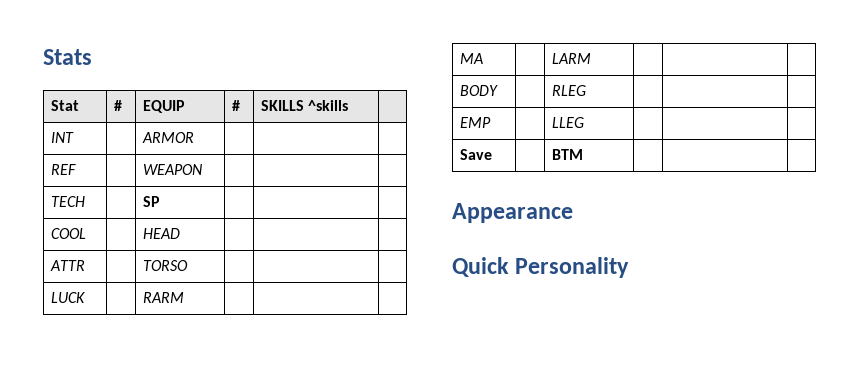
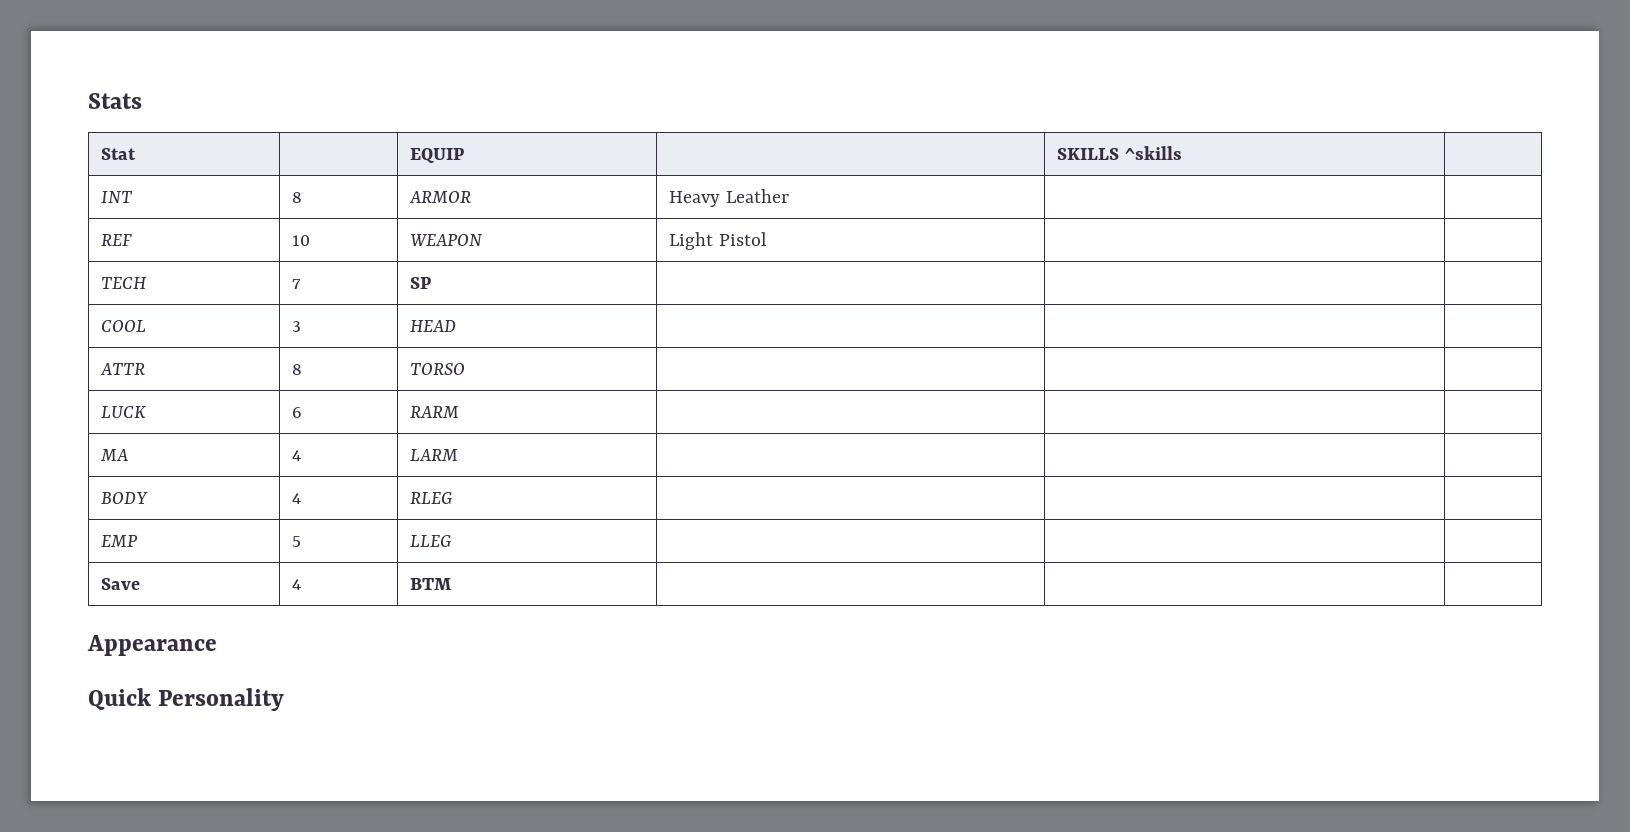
[113,100,122,111] # -> (137, 154) none
[231,100,240,111] # -> (465, 155) none
(74, 137) none -> [292,192,303,203] 8
(194, 137) none -> [669,189,789,207] Heavy Leather
(76, 169) none -> [292,235,311,246] 10
(202, 169) none -> [669,232,767,250] Light Pistol
(85, 201) none -> [292,279,302,289] 7
(86, 233) none -> [292,321,302,332] 3
(85, 265) none -> [292,364,303,375] 8
(85, 297) none -> [292,407,303,418] 6
(483, 58) none -> [292,450,302,461] 4
(498, 90) none -> [292,493,302,504] 4
(491, 122) none -> [292,536,302,547] 5
(492, 154) none -> [292,579,302,590] 4

